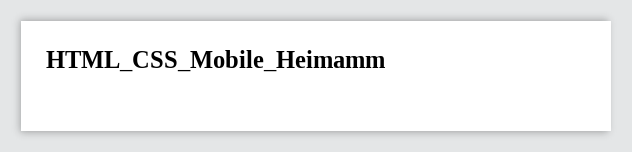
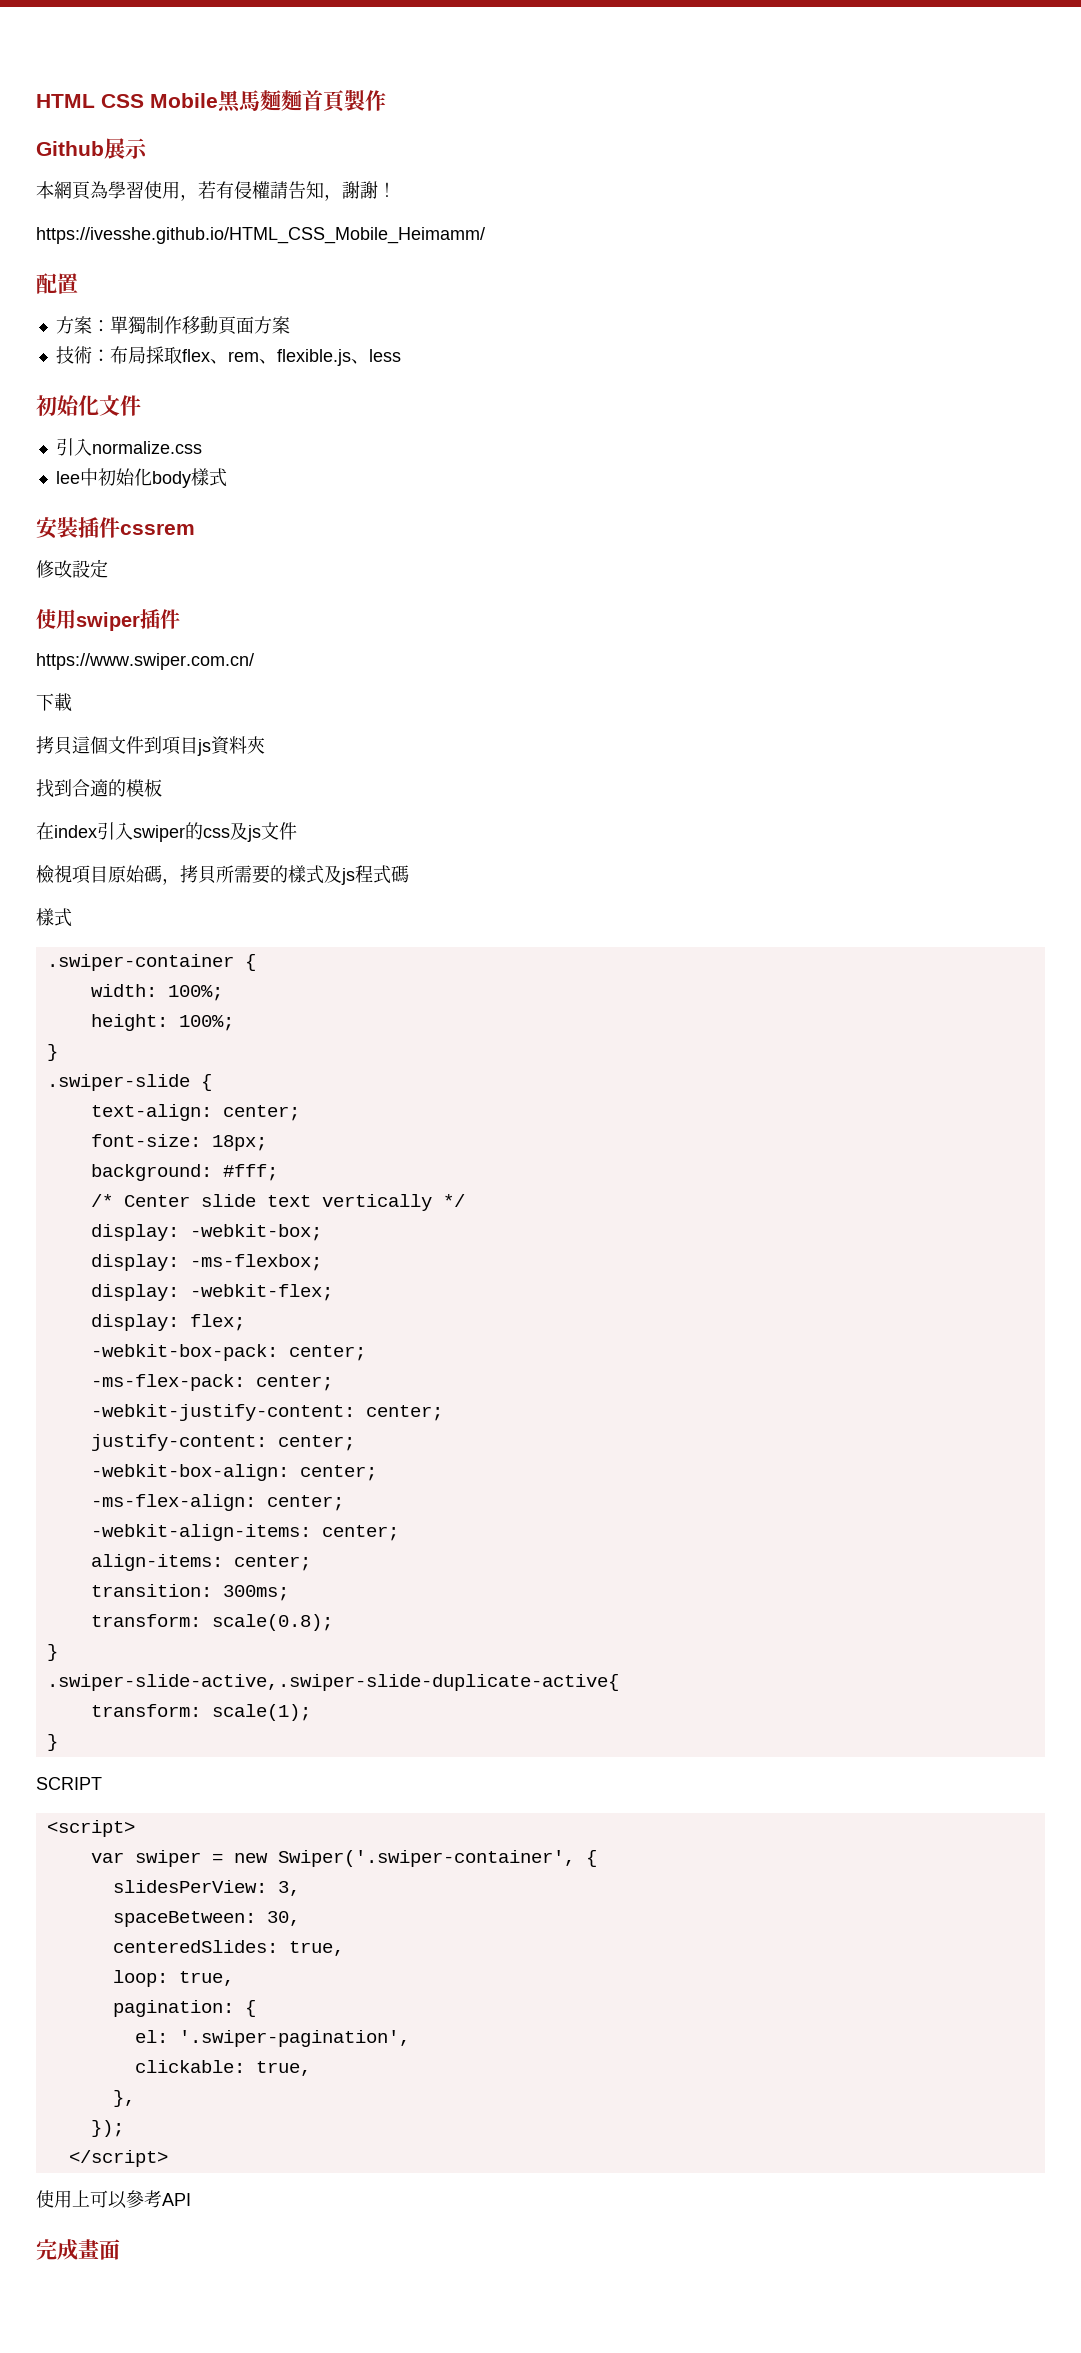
[46,50,385,72] HTML_CSS_Mobile_Heimamm -> [36,89,386,113] [36,138,148,159] [36,181,396,201] [36,227,485,244] [36,273,78,294] [55,316,290,335] [55,346,401,366] [36,395,141,416] [55,438,202,456] [55,468,227,488] [36,517,195,539] [36,559,108,578] [36,609,180,631] [36,653,254,670] [36,693,72,712] [36,736,265,756] [36,779,162,798] [36,822,297,842] [36,865,409,885] [36,908,72,927] [46,954,256,971] [90,984,223,1001] [90,1014,234,1031] [46,1044,58,1061] [46,1074,212,1091] [90,1104,300,1121] [90,1134,267,1151] [90,1164,278,1181] [90,1194,465,1211] [90,1224,322,1241] [90,1254,322,1271] [90,1284,333,1301] [90,1314,245,1331] [90,1344,366,1361] [90,1374,333,1391] [90,1404,443,1421] [90,1434,355,1451] [90,1464,377,1481] [90,1494,344,1511] [90,1524,399,1541] [90,1554,311,1571] [90,1584,289,1601] [90,1614,333,1631] [46,1644,58,1661] [46,1674,619,1691] [90,1704,311,1721] [46,1734,58,1751] [36,1777,102,1790] [46,1820,135,1837] [90,1850,597,1867] [112,1880,300,1896] [112,1911,300,1927] [112,1940,344,1956] [112,1970,234,1987] [112,2000,256,2017] [134,2030,410,2047] [134,2060,311,2076] [112,2090,135,2107] [90,2120,124,2137] [68,2150,168,2167] [36,2190,191,2209] [36,2239,120,2261] HTML CSS Mobile黑馬麵麵首頁製作 // Github展示 // 本網頁為學習使用，若有侵權請告知，謝謝！ // https://ivesshe.github.io/HTML_CSS_Mobile_Heimamm/ // 配置 // 方案：單獨制作移動頁面方案 // 技術∶布局採取flex、rem、flexible.js、less // 初始化文件 // 引入normalize.css // lee中初始化body樣式 // 安裝插件cssrem // 修改設定 // 使用swiper插件 // https://www.swiper.com.cn/ // 下載 // 拷貝這個文件到項目js資料夾 // 找到合適的模板 // 在index引入swiper的css及js文件 // 檢視項目原始碼，拷貝所需要的樣式及js程式碼 // 樣式 // .swiper-container { // width: 100%; // height: 100%; // } // .swiper-slide { // text-align: center; // font-size: 18px; // background: #fff; // /* Center slide text vertically */ // display: -webkit-box; // display: -ms-flexbox; // display: -webkit-flex; // display: flex; // -webkit-box-pack: center; // -ms-flex-pack: center; // -webkit-justify-content: center; // justify-content: center; // -webkit-box-align: center; // -ms-flex-align: center; // -webkit-align-items: center; // align-items: center; // transition: 300ms; // transform: scale(0.8); // } // .swiper-slide-active,.swiper-slide-duplicate-active{ // transform: scale(1); // } // SCRIPT // <script> // var swiper = new Swiper('.swiper-container', { // slidesPerView: 3, // spaceBetween: 30, // centeredSlides: true, // loop: true, // pagination: { // el: '.swiper-pagination', // clickable: true, // }, // }); // </script> // 使用上可以參考API // 完成畫面

